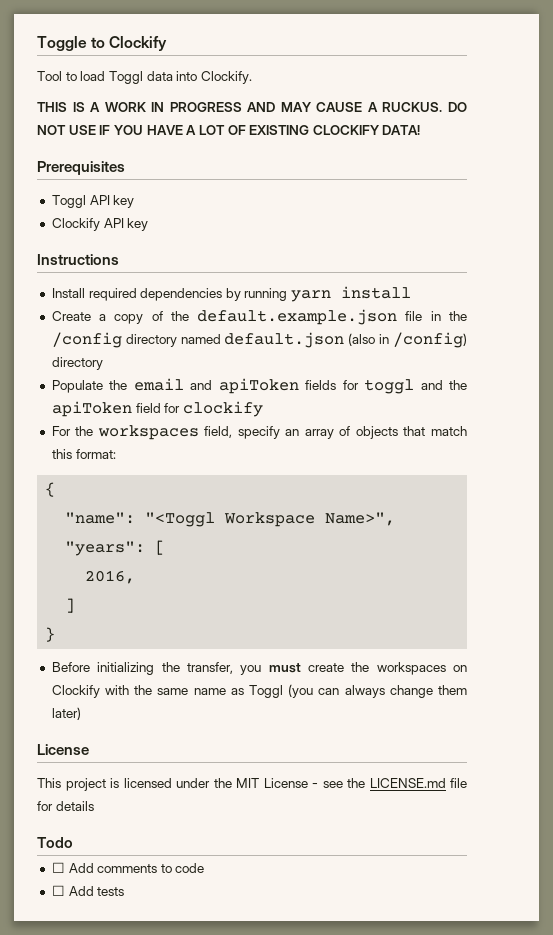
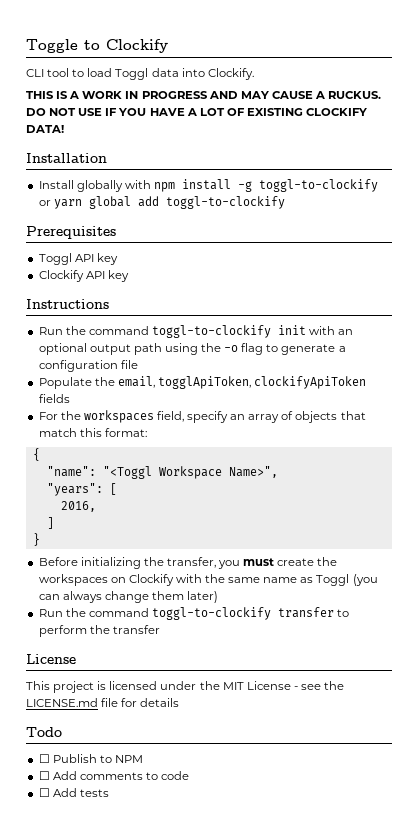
[37,71,62,81] Tool -> [26,68,70,77] CLI tool
(421, 130) none -> [26,153,107,163] [38,179,378,192] [38,196,285,209] // Installation // Install globally with npm install -g toggl-to-clockify or yarn global add toggl-to-clockify
[51,286,412,302] [51,309,467,325] [51,332,467,348] [51,357,103,370] [51,378,467,394] [51,401,263,417] Install required dependencies by running yarn install // Create a copy of the default.example.json file in the /config directory named default.json (also in /config) directory // Populate the email and apiToken fields for toggl and the apiToken field for clockify -> [38,325,354,338] [38,343,346,355] [38,360,138,372] [38,376,367,389] [38,394,70,403] Run the command toggl-to-clockify init with an optional output path using the -o flag to generate a configuration file // Populate the email, togglApiToken, clockifyApiToken fields
(81, 713) none -> [38,607,350,620] [38,625,160,637] // Run the command toggl-to-clockify transfer to perform the transfer
(73, 842) none -> [38,754,143,763] // ☐ Publish to NPM

